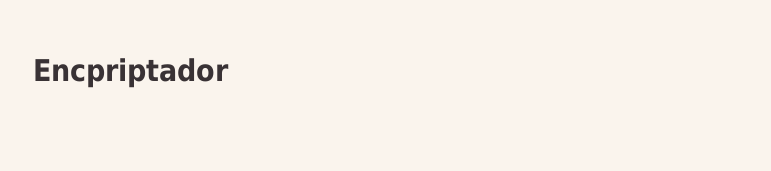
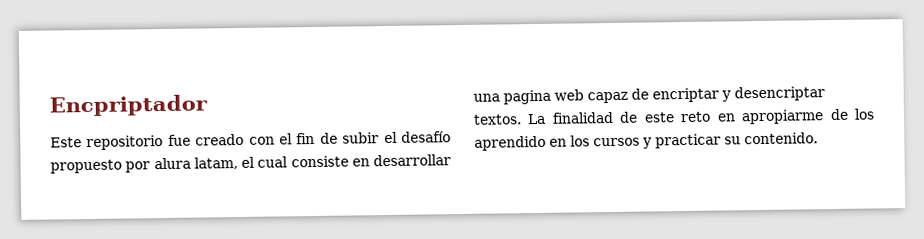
(229, 73) none -> [50,131,451,151] [50,154,451,174] [473,86,825,105] [473,108,876,125] [474,132,818,151] // Este repositorio fue creado con el fin de subir el desafío propuesto por alura latam, el cual consiste en desarrollar una pagina web capaz de encriptar y desencriptar textos. La finalidad de este reto en apropiarme de los aprendido en los cursos y practicar su contenido.

